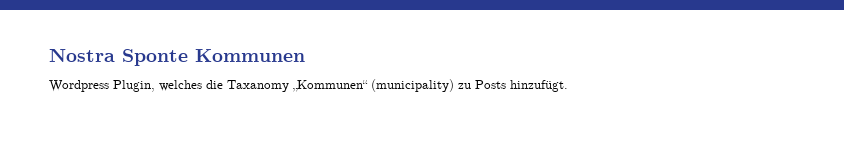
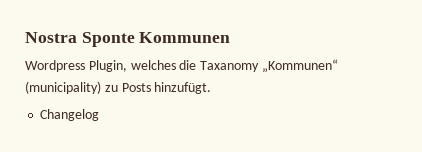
(568, 86) none -> [40,109,100,121] // Changelog

